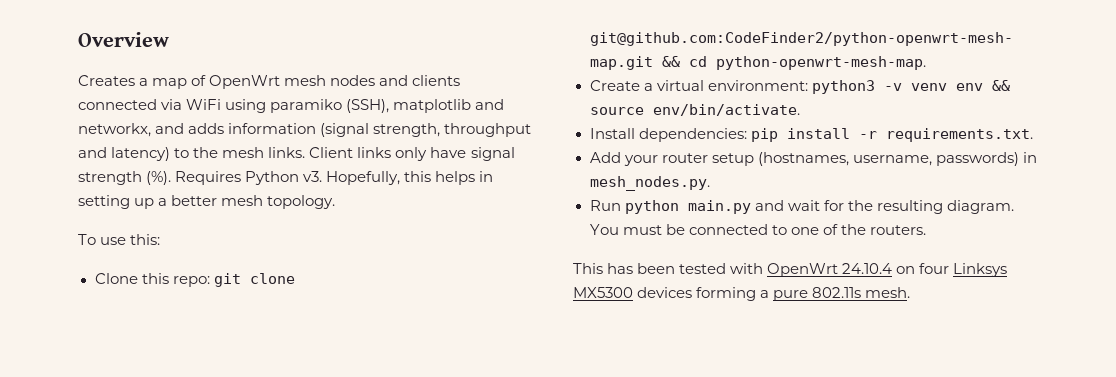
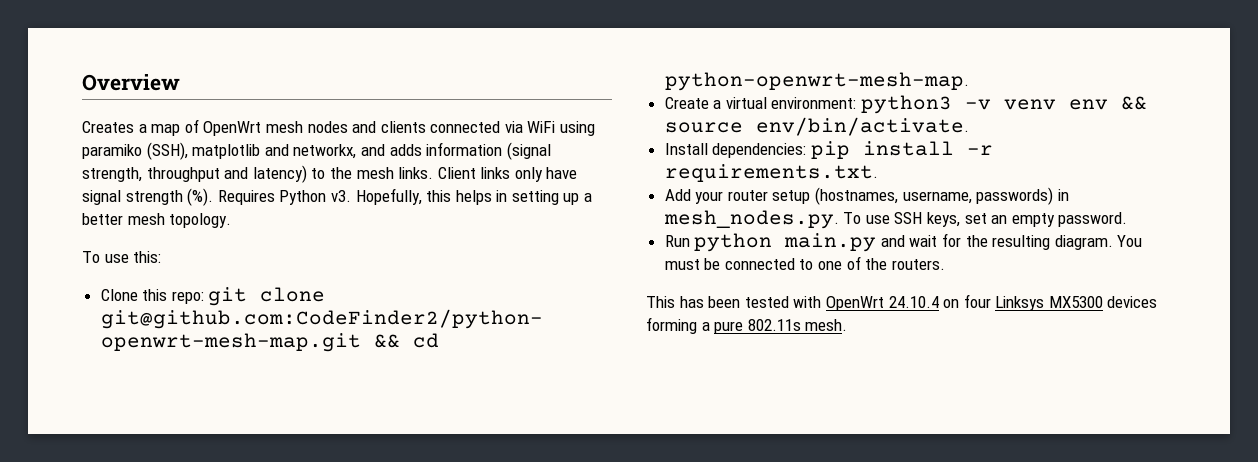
(710, 183) none -> [843,212,1128,227] To use SSH keys, set an empty password.

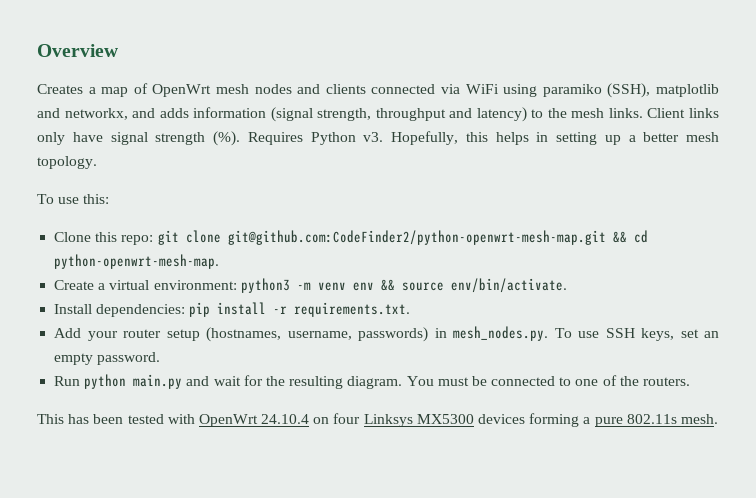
[965,99,992,110] -v -> [296,282,311,290] -m

